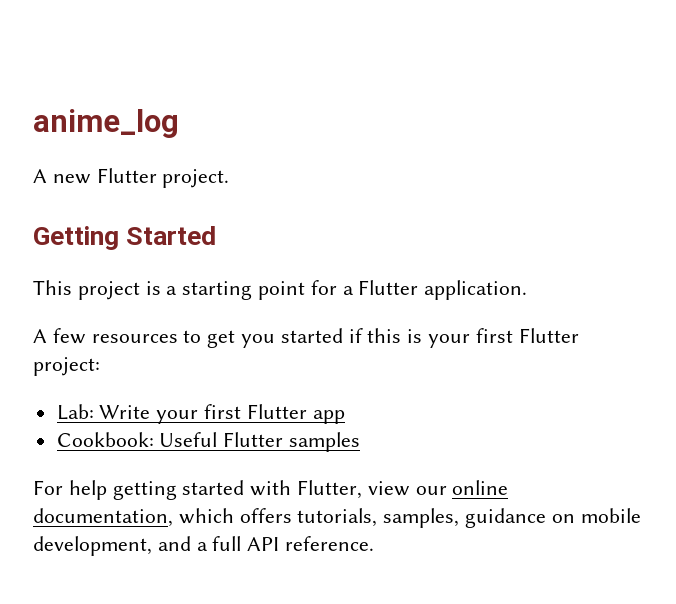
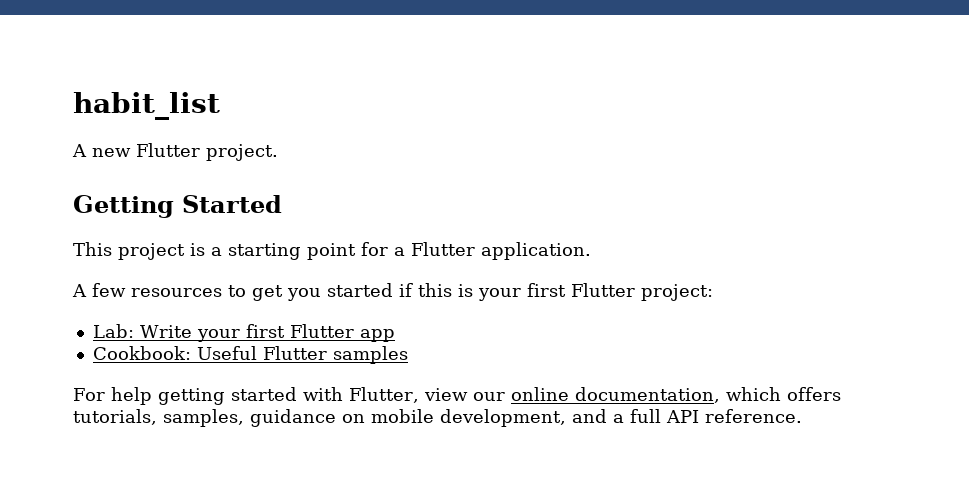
[33,109,179,138] anime_log -> [73,92,220,120] habit_list

